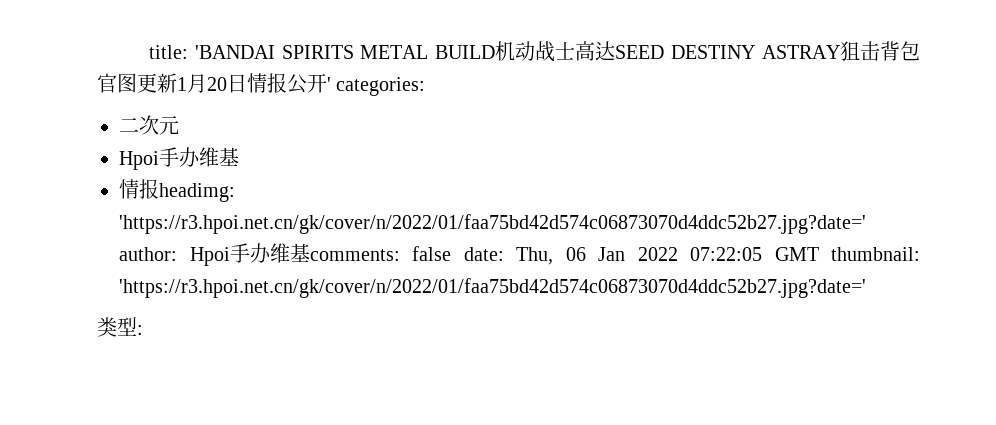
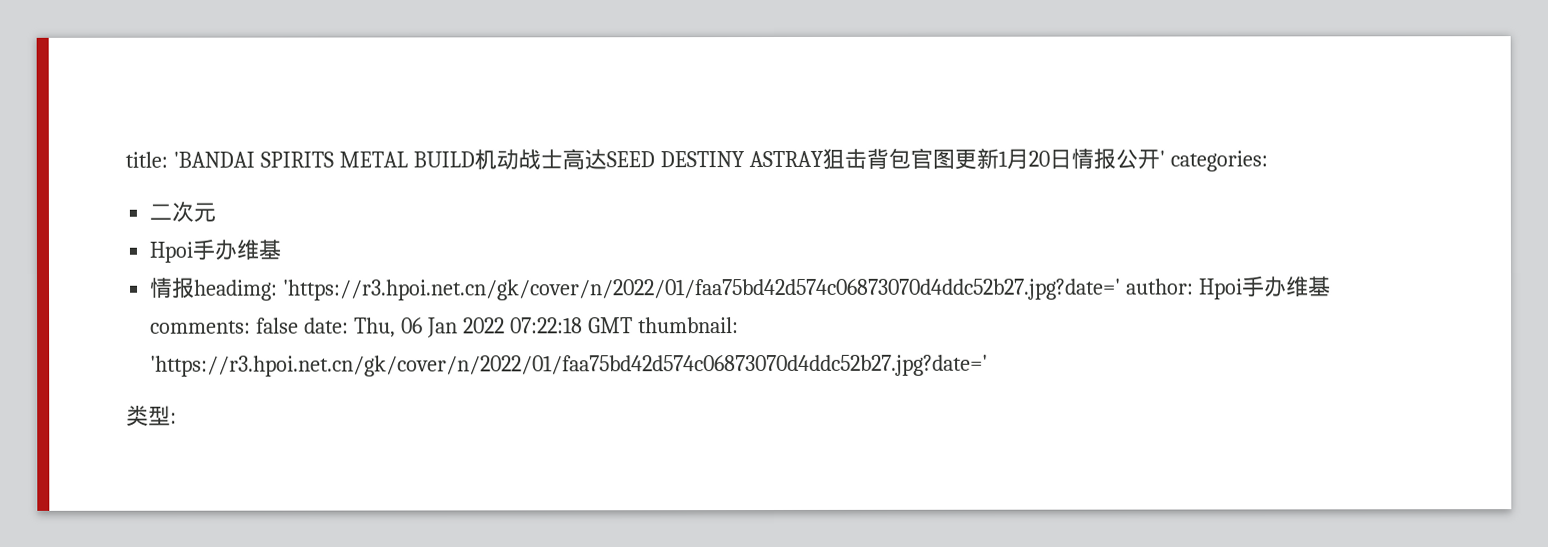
[690,247,762,261] 07:22:05 -> [509,317,583,334] 07:22:18

